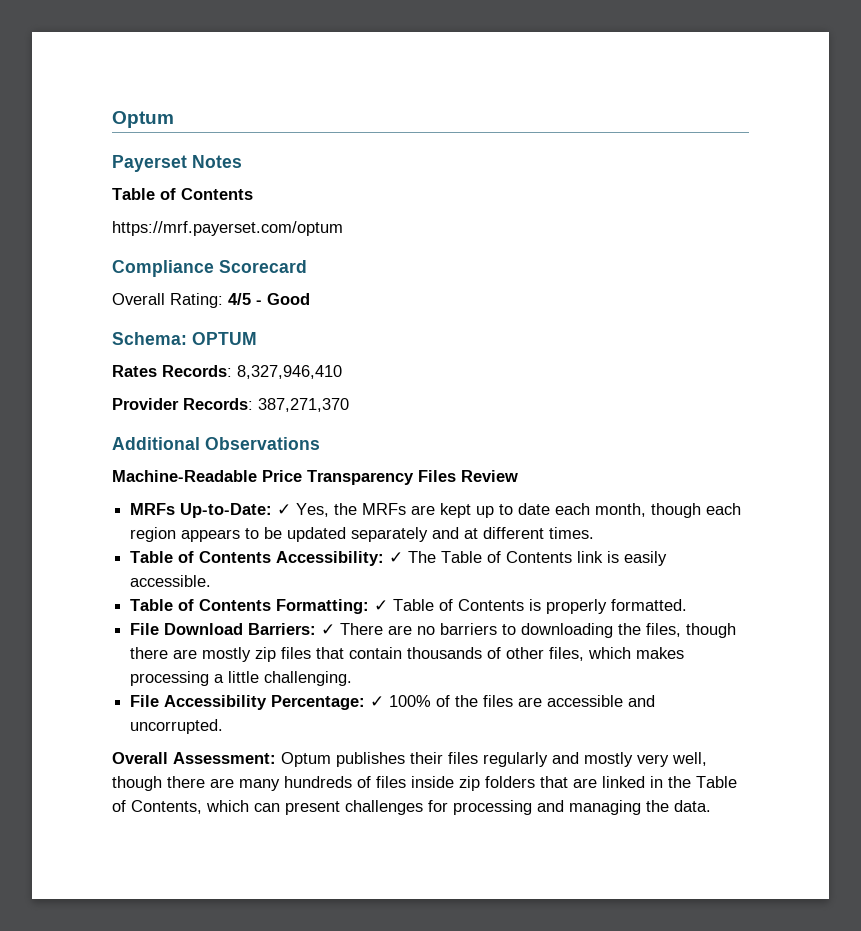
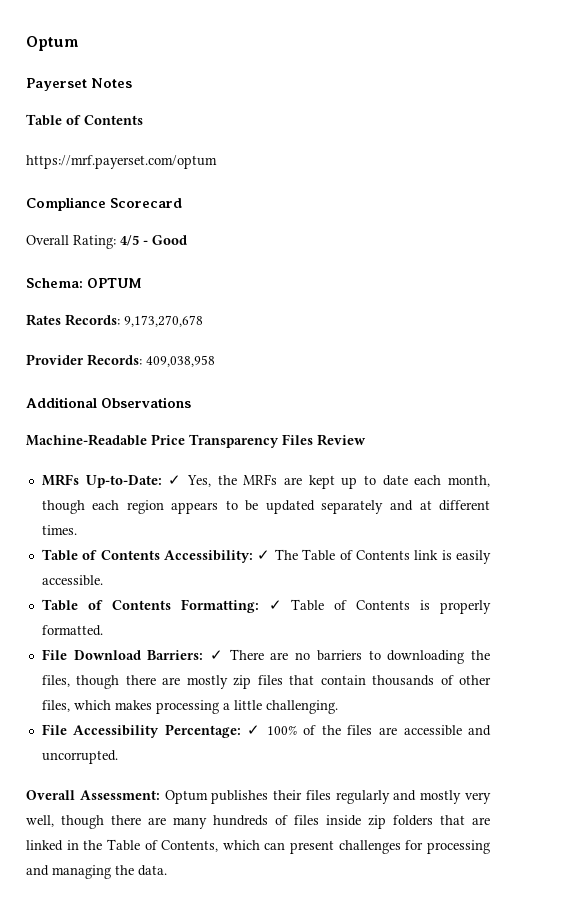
[237,365,342,379] 8,327,946,410 -> [124,315,203,327] 9,173,270,678
[258,398,349,412] 387,271,370 -> [146,355,215,367] 409,038,958

